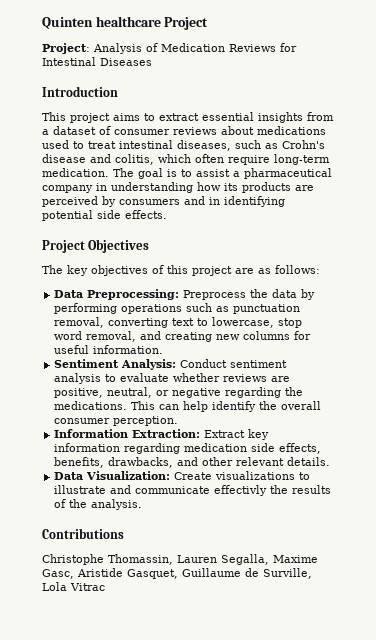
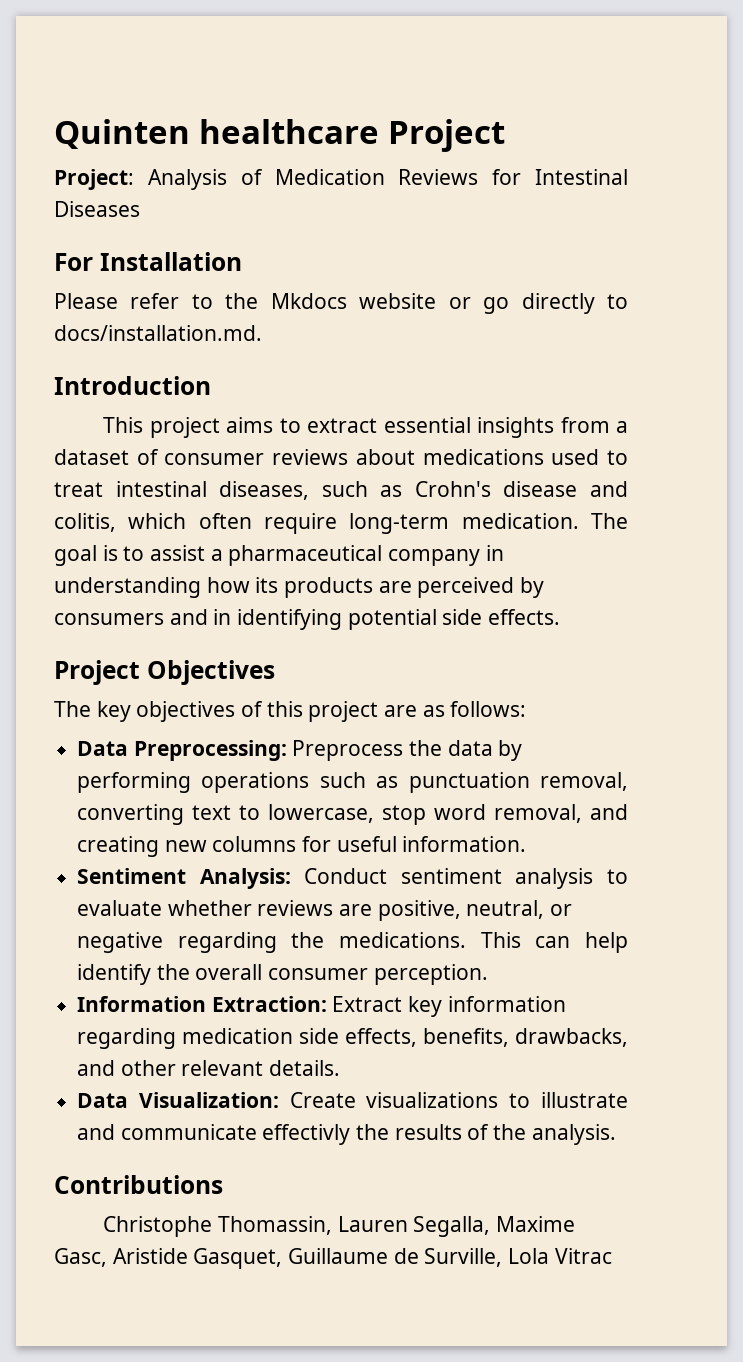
(152, 62) none -> [54,252,242,271] [54,293,629,314] [54,325,262,341] // For Installation // Please refer to the Mkdocs website or go directly to docs/installation.md.

